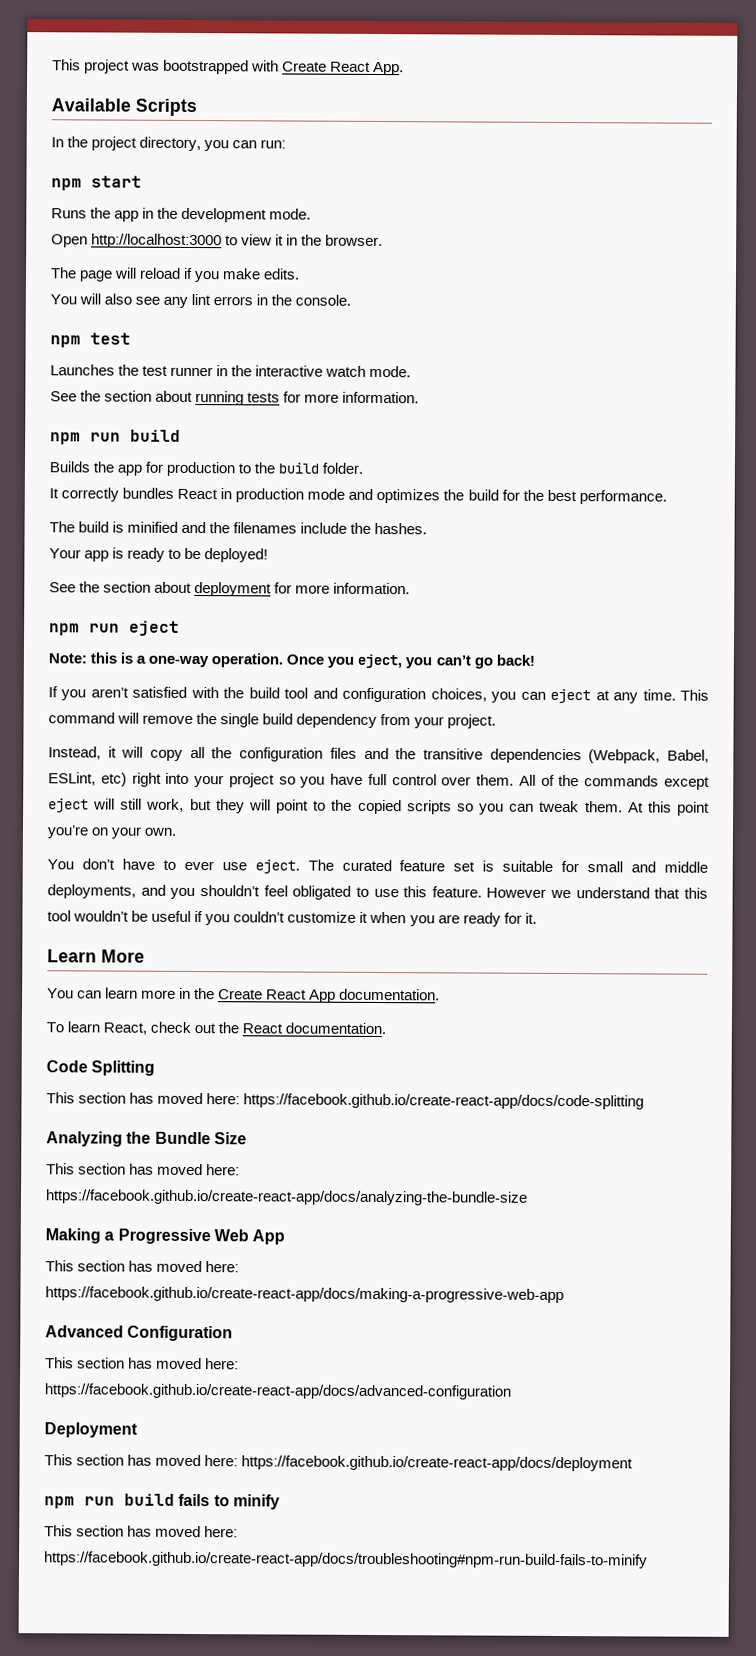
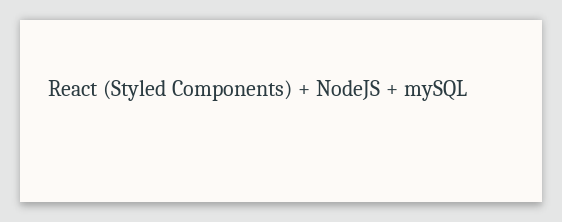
[52,59,405,76] [51,98,197,117] [51,136,287,152] [51,175,142,191] [51,207,312,223] [51,233,384,249] [50,267,301,283] [50,293,352,308] [50,332,131,348] [50,364,412,378] [50,390,420,406] [50,429,181,445] [49,461,364,477] [49,487,667,505] [49,521,428,535] [49,547,269,563] [49,581,411,597] [49,620,180,636] [48,652,535,669] [48,686,710,704] [48,712,497,729] [48,746,709,764] [48,772,710,790] [48,798,710,816] [47,825,177,839] [47,858,708,874] [47,884,708,900] [47,910,537,927] [47,949,145,963] [47,987,441,1003] [46,1021,387,1035] [46,1060,156,1076] [46,1092,645,1110] [46,1131,247,1147] [46,1163,241,1176] [45,1189,528,1206] [45,1228,286,1245] [45,1260,240,1273] [45,1286,564,1304] [45,1325,234,1342] [45,1357,240,1370] [44,1383,511,1400] [44,1422,138,1438] [44,1454,634,1472] [44,1493,280,1510] [44,1525,239,1538] [44,1551,648,1569] This project was bootstrapped with Create React App. // Available Scripts // In the project directory, you can run: // npm start // Runs the app in the development mode. // Open http://localhost:3000 to view it in the browser. // The page will reload if you make edits. // You will also see any lint errors in the console. // npm test // Launches the test runner in the interactive watch mode. // See the section about running tests for more information. // npm run build // Builds the app for production to the build folder. // It correctly bundles React in production mode and optimizes the build for the best performance. // The build is minified and the filenames include the hashes. // Your app is ready to be deployed! // See the section about deployment for more information. // npm run eject // Note: this is a one-way operation. Once you eject, you can’t go back! // If you aren’t satisfied with the build tool and configuration choices, you can eject at any time. This command will remove the single build dependency from your project. // Instead, it will copy all the configuration files and the transitive dependencies (Webpack, Babel, ESLint, etc) right into your project so you have full control over them. All of the commands except eject will still work, but they will point to the copied scripts so you can tweak them. At this point you’re on your own. // You don’t have to ever use eject. The curated feature set is suitable for small and middle deployments, and you shouldn’t feel obligated to use this feature. However we understand that this tool wouldn’t be useful if you couldn’t customize it when you are ready for it. // Learn More // You can learn more in the Create React App documentation. // To learn React, check out the React documentation. // Code Splitting // This section has moved here: https://facebook.github.io/create-react-app/docs/code-splitting // Analyzing the Bundle Size // This section has moved here: https://facebook.github.io/create-react-app/docs/analyzing-the-bundle-size // Making a Progressive Web App // This section has moved here: https://facebook.github.io/create-react-app/docs/making-a-progressive-web-app // Advanced Configuration // This section has moved here: https://facebook.github.io/create-react-app/docs/advanced-configuration // Deployment // This section has moved here: https://facebook.github.io/create-react-app/docs/deployment // npm run build fails to minify // This section has moved here: https://facebook.github.io/create-react-app/docs/troubleshooting#npm-run-build-fails-to-minify -> [48,80,467,101] React (Styled Components) + NodeJS + mySQL

